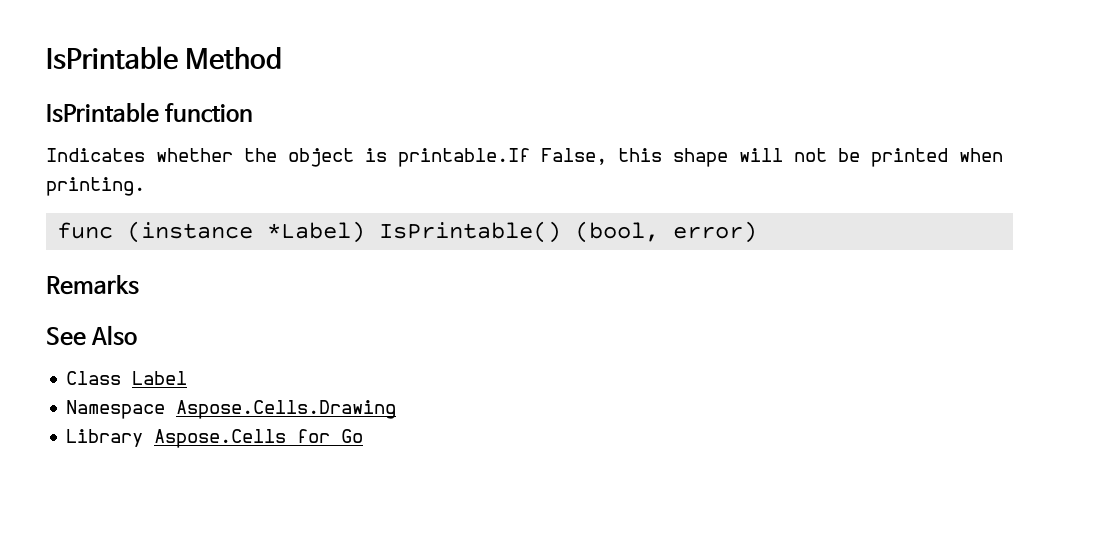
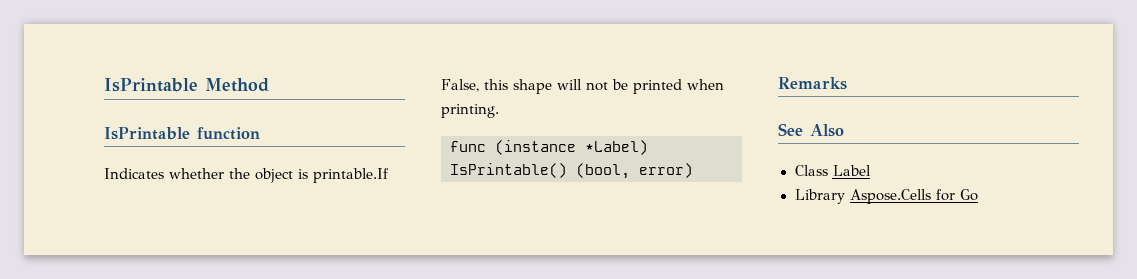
[66,400,397,419] // Namespace Aspose.Cells.Drawing -> (871, 170) none

